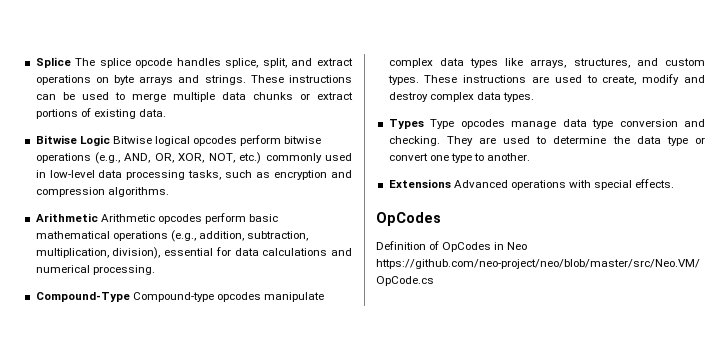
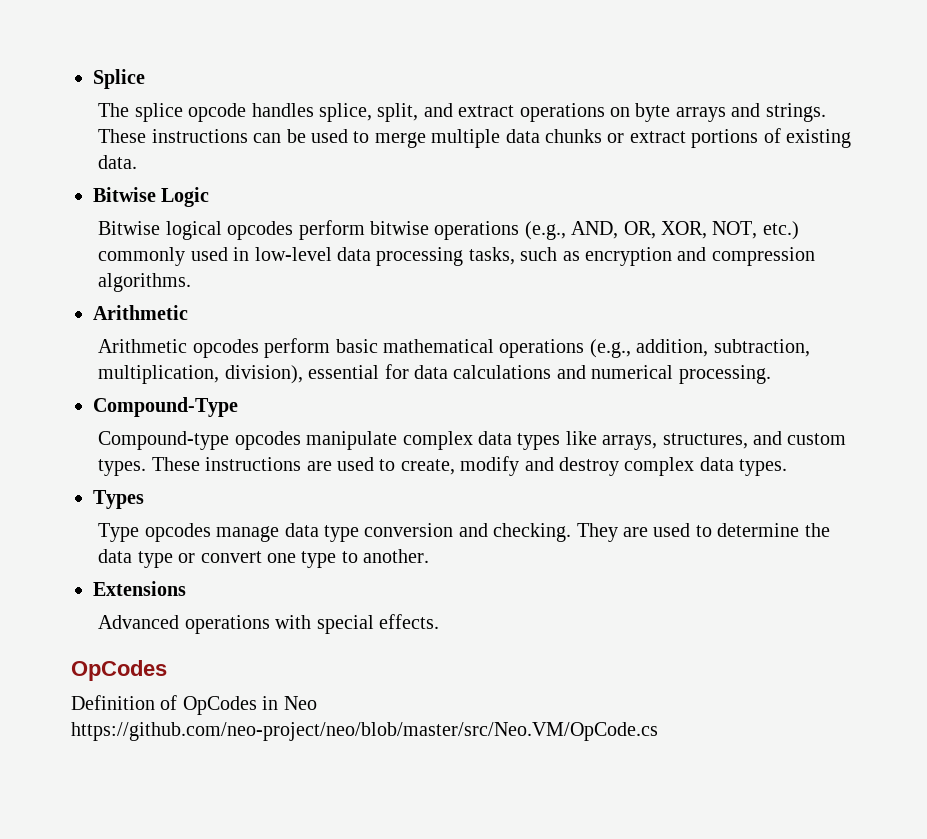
(71, 62) none -> (145, 79) //
(110, 140) none -> (210, 197) //
(98, 217) none -> (188, 312) //
(130, 297) none -> (238, 407) //
(424, 124) none -> (144, 499) //
(451, 183) none -> (186, 588) //

